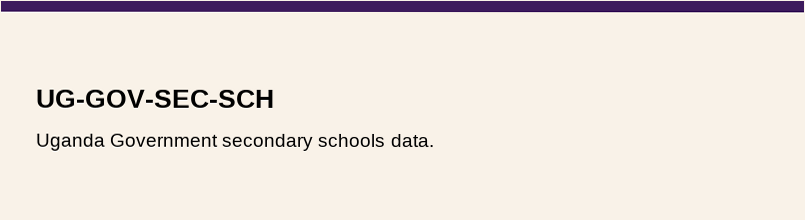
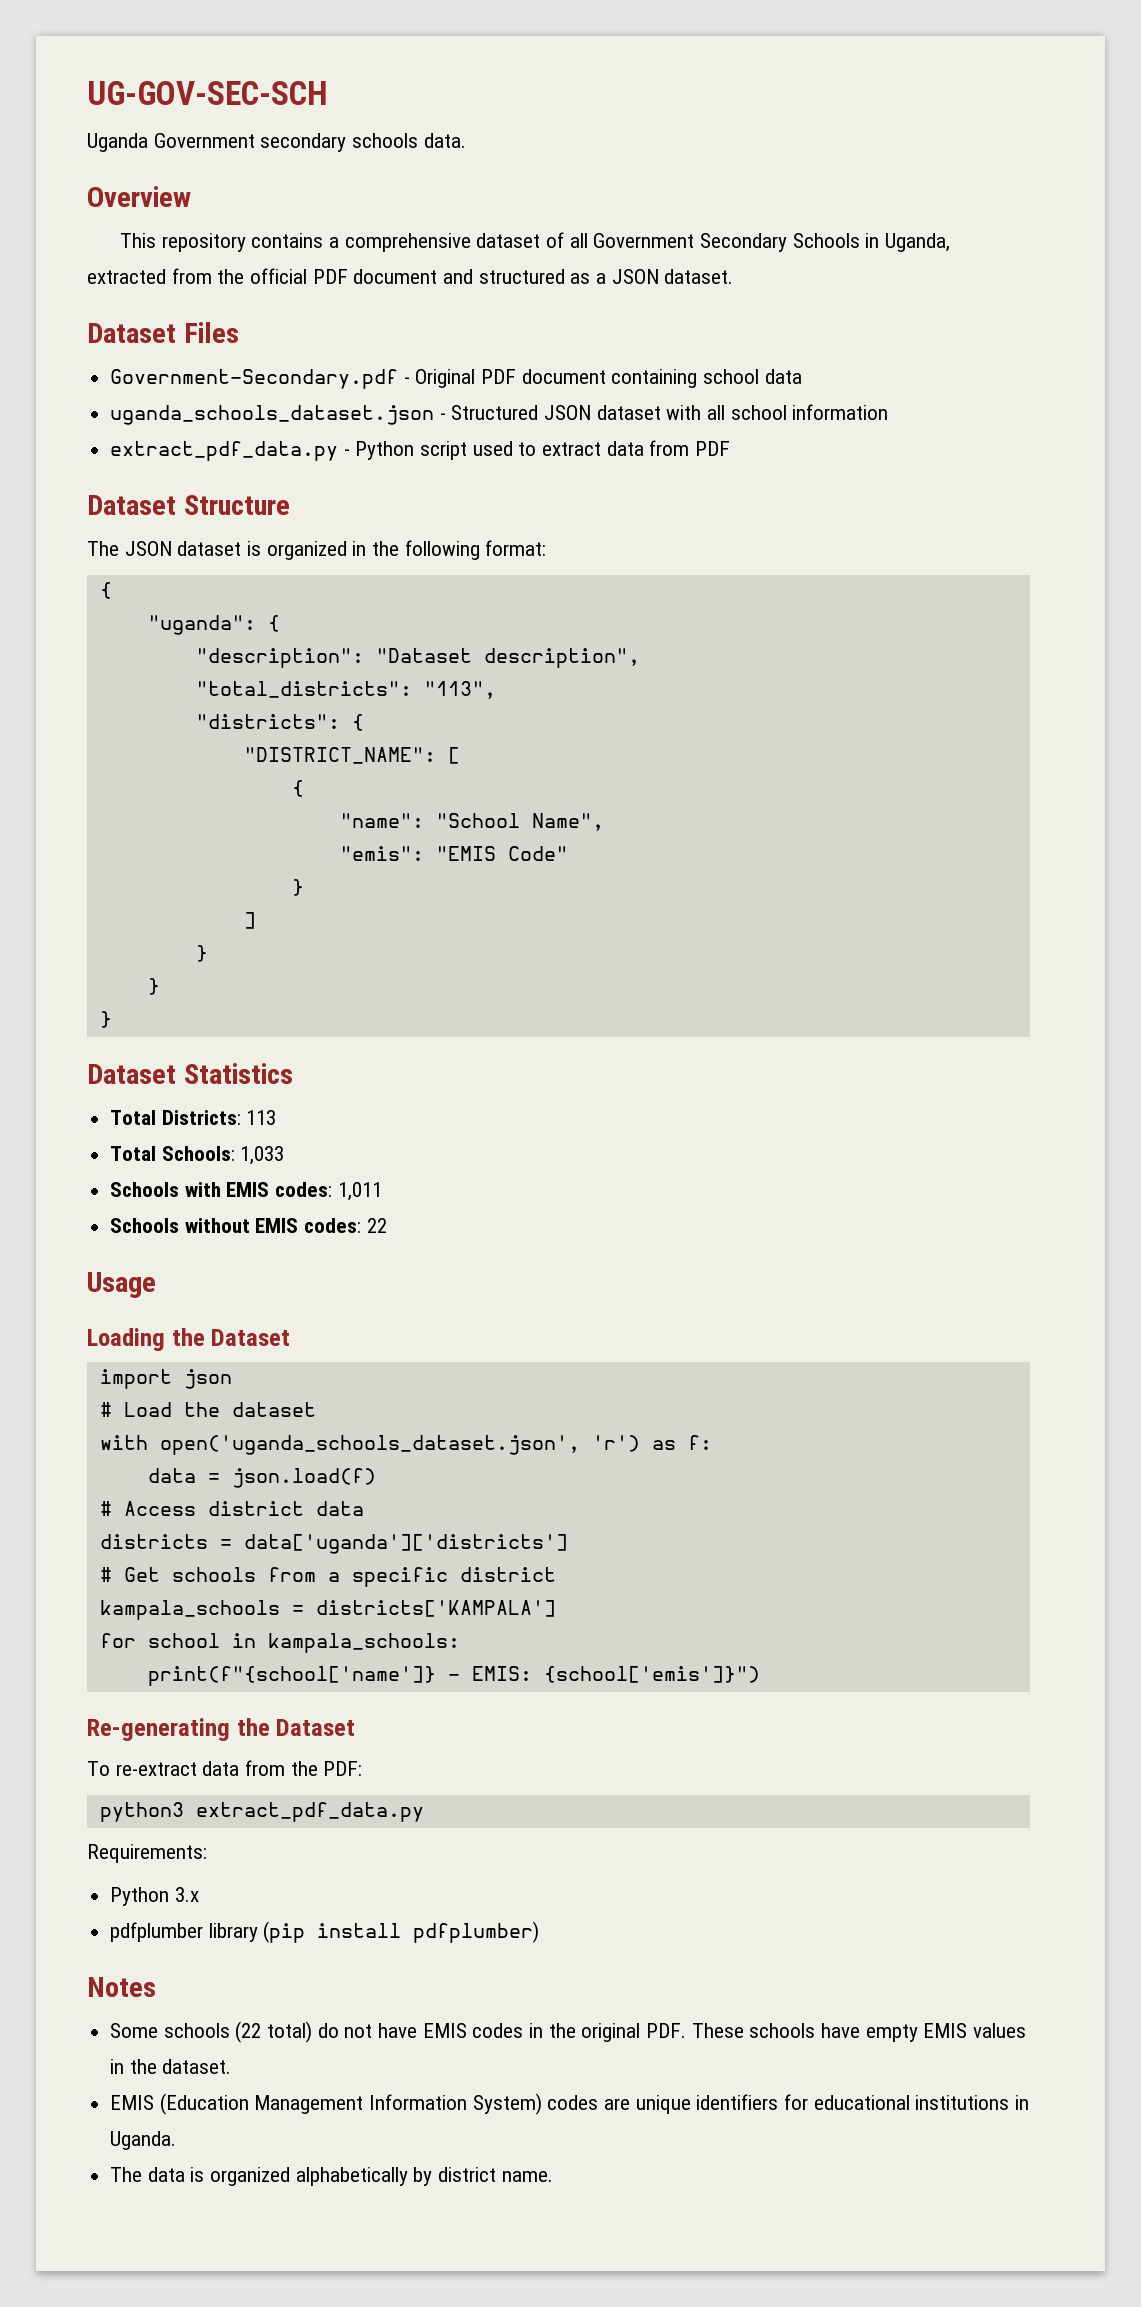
(434, 140) none -> [87,186,191,207] [119,232,950,252] [87,268,734,284] [87,322,239,343] [110,369,802,389] [110,404,889,425] [110,440,731,461] [87,495,290,515] [87,540,547,560] [99,582,112,599] [147,615,280,635] [195,648,640,668] [195,681,496,699] [195,714,364,731] [243,747,460,764] [291,780,304,797] [339,813,604,831] [339,846,568,861] [291,879,304,896] [243,912,256,929] [195,945,208,962] [147,978,160,995] [99,1011,112,1028] [87,1063,293,1084] [110,1110,277,1125] [110,1146,285,1165] [110,1182,382,1201] [110,1218,387,1233] [87,1272,156,1298] [87,1328,291,1351] [99,1369,232,1389] [99,1402,316,1417] [99,1435,712,1455] [147,1468,376,1488] [99,1501,364,1516] [99,1534,568,1554] [99,1567,556,1587] [99,1600,556,1620] [99,1633,460,1653] [147,1666,760,1686] [87,1718,356,1741] [87,1760,363,1776] [99,1802,424,1822] [87,1844,207,1863] [110,1887,199,1906] [110,1921,540,1943] [87,1977,156,1997] [110,2021,1027,2043] [110,2059,232,2074] [110,2093,1030,2115] [110,2131,177,2150] [110,2167,553,2186] // Overview // This repository contains a comprehensive dataset of all Government Secondary Schools in Uganda, extracted from the official PDF document and structured as a JSON dataset. // Dataset Files // Government-Secondary.pdf - Original PDF document containing school data // uganda_schools_dataset.json - Structured JSON dataset with all school information // extract_pdf_data.py - Python script used to extract data from PDF // Dataset Structure // The JSON dataset is organized in the following format: // { // "uganda": { // "description": "Dataset description", // "total_districts": "113", // "districts": { // "DISTRICT_NAME": [ // { // "name": "School Name", // "emis": "EMIS Code" // } // ] // } // } // } // Dataset Statistics // Total Districts: 113 // Total Schools: 1,033 // Schools with EMIS codes: 1,011 // Schools without EMIS codes: 22 // Usage // Loading the Dataset // import json // # Load the dataset // with open('uganda_schools_dataset.json', 'r') as f: // data = json.load(f) // # Access district data // districts = data['uganda']['districts'] // # Get schools from a specific district // kampala_schools = districts['KAMPALA'] // for school in kampala_schools: // print(f"{school['name']} - EMIS: {school['emis']}") // Re-generating the Dataset // To re-extract data from the PDF: // python3 extract_pdf_data.py // Requirements: // Python 3.x // pdfplumber library (pip install pdfplumber) // Notes // Some schools (22 total) do not have EMIS codes in the original PDF. These schools have empty EMIS values in the dataset. // EMIS (Education Management Information System) codes are unique identifiers for educational institutions in Uganda. // The data is organized alphabetically by district name.

